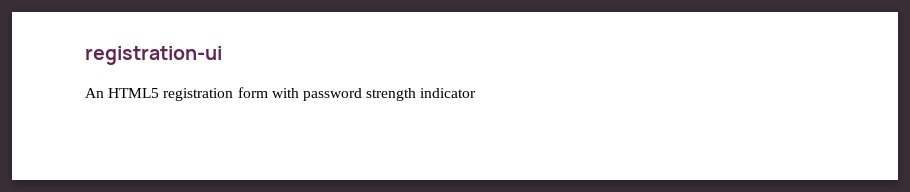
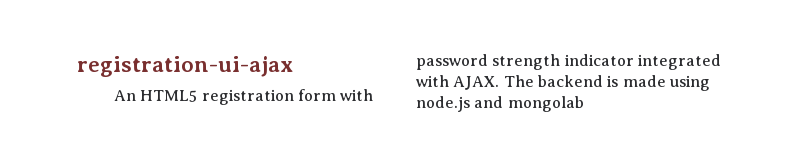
[85,46,222,65] registration-ui -> [77,56,293,77] registration-ui-ajax
(477, 93) none -> [637,54,721,70] [416,75,710,91] [416,96,584,112] integrated with AJAX. The backend is made using node.js and mongolab

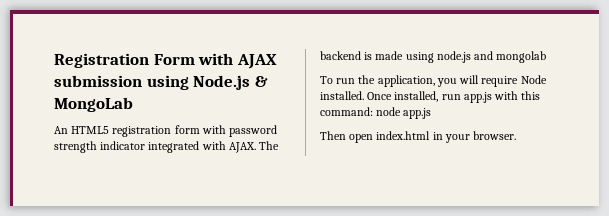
[77,56,293,77] registration-ui-ajax -> [54,53,277,69] [54,75,268,90] [54,97,133,112] Registration Form with AJAX submission using Node.js & MongoLab
(584, 104) none -> [320,75,547,87] [320,91,541,103] [320,107,432,119] [320,131,517,143] // To run the application, you will require Node installed. Once installed, run app.js with this command: node app.js // Then open index.html in your browser.

